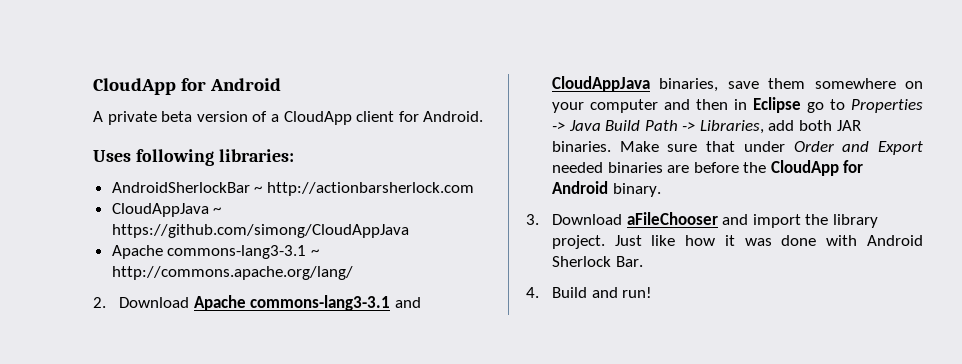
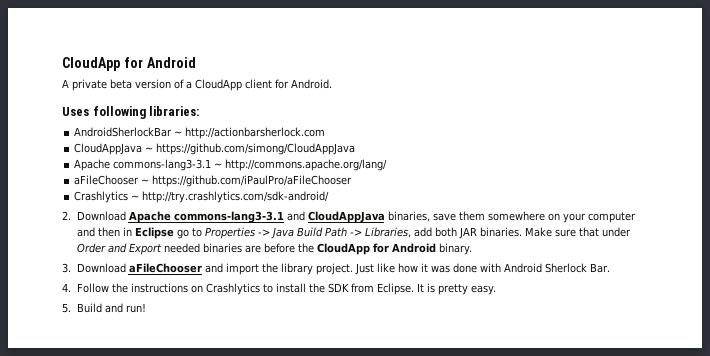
(353, 273) none -> [74,175,353,187] [74,191,330,203] // aFileChooser ~ https://github.com/iPaulPro/aFileChooser // Crashlytics ~ http://try.crashlytics.com/sdk-android/
(539, 292) none -> [76,283,497,295] [62,303,71,313] Follow the instructions on Crashlytics to install the SDK from Eclipse. It is pretty easy. // 5.

